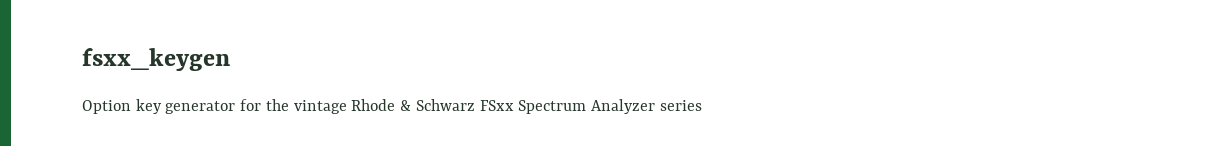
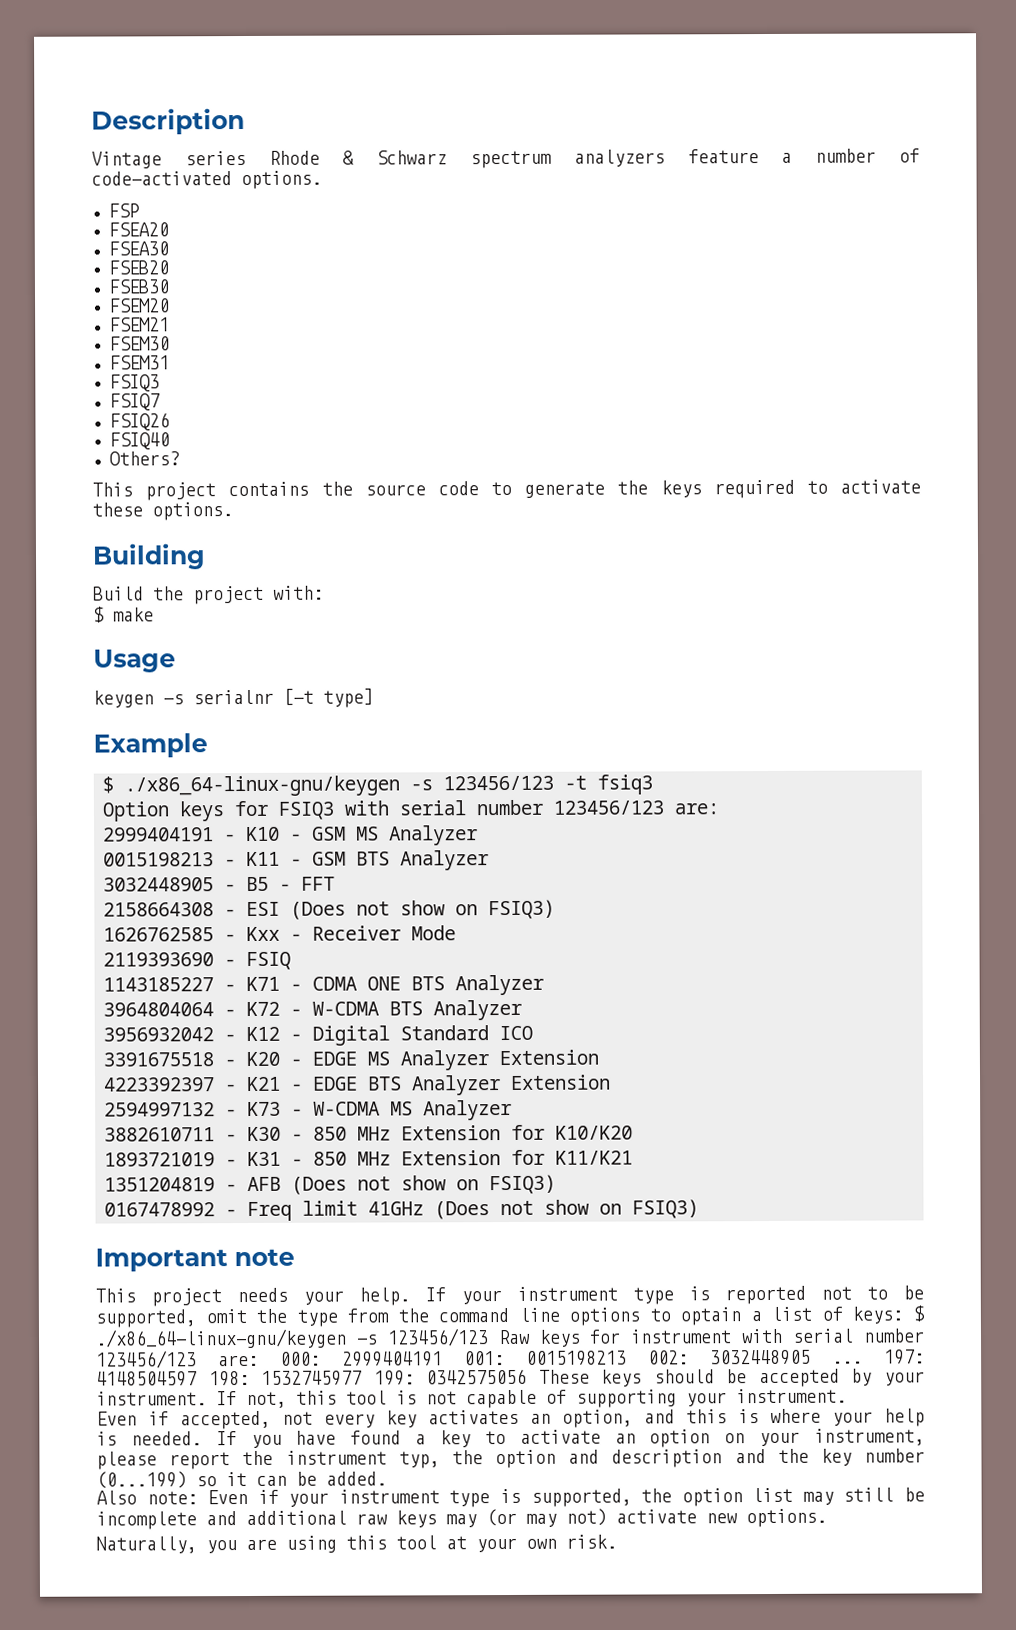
[82,48,230,71] [82,99,702,114] fsxx_keygen // Option key generator for the vintage Rhode & Schwarz FSxx Spectrum Analyzer series -> [91,108,245,135] [91,148,920,169] [91,170,322,190] [107,203,140,218] [107,222,169,237] [107,241,169,256] [107,260,169,275] [107,279,169,294] [108,298,170,313] [108,317,170,332] [108,336,170,351] [108,355,170,370] [108,374,160,392] [108,393,160,411] [108,412,170,431] [108,432,170,450] [108,451,180,466] [92,479,921,501] [92,502,233,521] [92,543,206,570] [93,585,324,605] [93,606,154,623] [93,649,176,673] [93,688,374,708] [93,733,208,758] [102,774,653,797] [102,799,719,822] [103,825,478,846] [103,850,489,871] [103,876,335,892] [103,899,555,920] [103,925,456,942] [103,951,291,971] [103,974,544,996] [103,999,522,1021] [103,1025,533,1046] [103,1049,599,1071] [104,1074,611,1096] [104,1099,512,1121] [104,1124,633,1142] [104,1149,633,1167] [104,1174,556,1195] [104,1199,699,1222] [95,1248,295,1272] [95,1285,924,1307] [95,1305,925,1328] [95,1328,926,1349] [96,1349,925,1369] [96,1368,925,1388] [96,1388,847,1409] [96,1408,925,1430] [96,1428,926,1448] [96,1448,925,1470] [96,1471,387,1489] [96,1487,925,1508] [96,1508,827,1530] [96,1534,617,1554] Description // Vintage series Rhode & Schwarz spectrum analyzers feature a number of code-activated options. // FSP // FSEA20 // FSEA30 // FSEB20 // FSEB30 // FSEM20 // FSEM21 // FSEM30 // FSEM31 // FSIQ3 // FSIQ7 // FSIQ26 // FSIQ40 // Others? // This project contains the source code to generate the keys required to activate these options. // Building // Build the project with: // $ make // Usage // keygen -s serialnr [-t type] // Example // $ ./x86_64-linux-gnu/keygen -s 123456/123 -t fsiq3 // Option keys for FSIQ3 with serial number 123456/123 are: // 2999404191 - K10 - GSM MS Analyzer // 0015198213 - K11 - GSM BTS Analyzer // 3032448905 - B5 - FFT // 2158664308 - ESI (Does not show on FSIQ3) // 1626762585 - Kxx - Receiver Mode // 2119393690 - FSIQ // 1143185227 - K71 - CDMA ONE BTS Analyzer // 3964804064 - K72 - W-CDMA BTS Analyzer // 3956932042 - K12 - Digital Standard ICO // 3391675518 - K20 - EDGE MS Analyzer Extension // 4223392397 - K21 - EDGE BTS Analyzer Extension // 2594997132 - K73 - W-CDMA MS Analyzer // 3882610711 - K30 - 850 MHz Extension for K10/K20 // 1893721019 - K31 - 850 MHz Extension for K11/K21 // 1351204819 - AFB (Does not show on FSIQ3) // 0167478992 - Freq limit 41GHz (Does not show on FSIQ3) // Important note // This project needs your help. If your instrument type is reported not to be supported, omit the type from the command line options to optain a list of keys: $ ./x86_64-linux-gnu/keygen -s 123456/123 Raw keys for instrument with serial number 123456/123 are: 000: 2999404191 001: 0015198213 002: 3032448905 ... 197: 4148504597 198: 1532745977 199: 0342575056 These keys should be accepted by your instrument. If not, this tool is not capable of supporting your instrument. // Even if accepted, not every key activates an option, and this is where your help is needed. If you have found a key to activate an option on your instrument, please report the instrument typ, the option and description and the key number (0...199) so it can be added. // Also note: Even if your instrument type is supported, the option list may still be incomplete and additional raw keys may (or may not) activate new options. // Naturally, you are using this tool at your own risk.

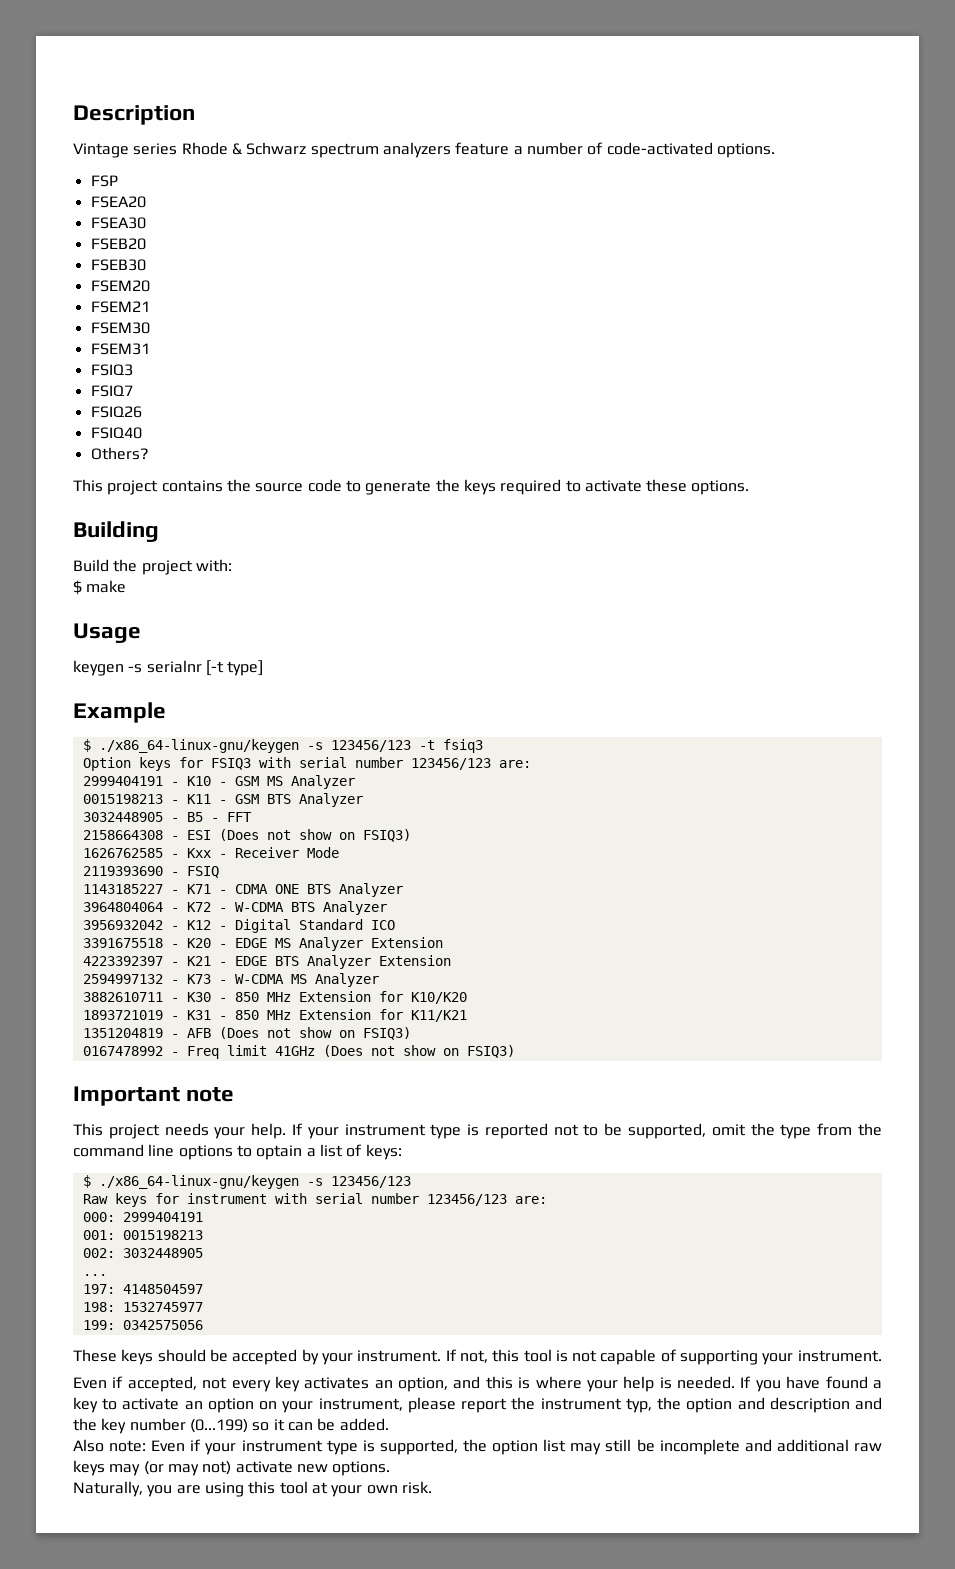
[912,1305,925,1322] [95,1328,489,1349] $ ./x86_64-linux-gnu/keygen -s 123456/123 -> [82,1175,411,1189] // $ ./x86_64-linux-gnu/keygen -s 123456/123 //
(259, 1360) none -> (547, 1200) //
(443, 1359) none -> (203, 1217) //
(627, 1358) none -> (203, 1235) //
(811, 1357) none -> (203, 1253) //
(863, 1362) none -> (107, 1275) //
(197, 1379) none -> (203, 1289) //
(363, 1378) none -> (203, 1307) //
(528, 1376) none -> (203, 1325) //

